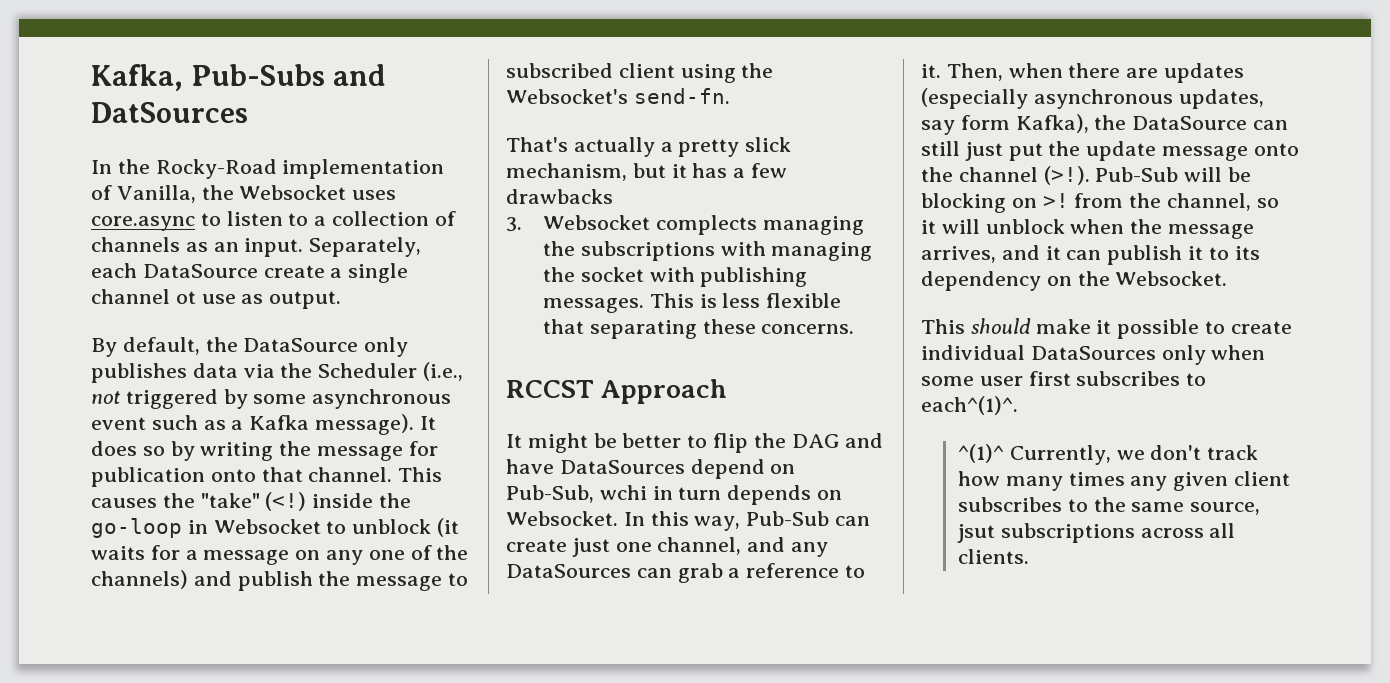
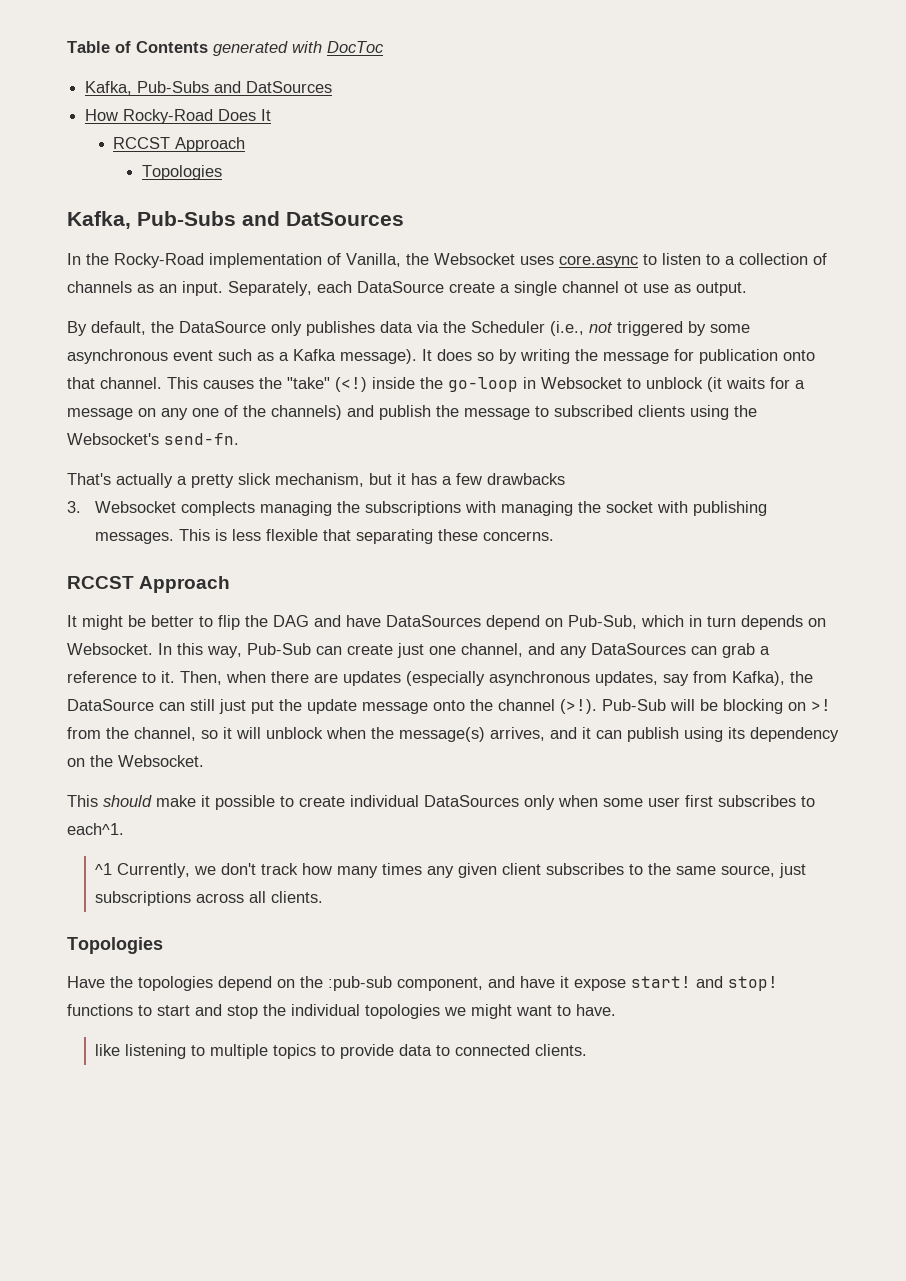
(91, 77) none -> [67,41,384,56] [85,81,333,95] [85,109,272,124] [113,137,246,152] [141,165,222,180] Table of Contents generated with DocToc // Kafka, Pub-Subs and DatSources // How Rocky-Road Does It // RCCST Approach // Topologies //
[618,63,675,78] client -> [638,405,685,417] clients
[599,485,647,500] wchi -> [641,615,684,627] which
[960,115,1010,130] form -> [693,671,727,683] from
[1168,224,1255,239] message -> [399,727,485,742] message(s)
[1188,246,1229,260] it to -> [684,727,723,742] using
[921,396,1018,415] [958,444,1005,463] each^(1)^. // ^(1)^ -> [67,823,124,835] [95,863,113,875] each^1. // ^1
[957,524,996,543] jsut -> [779,863,807,878] just
(1030, 556) none -> [67,937,163,954] [67,976,778,991] [67,1004,616,1019] [95,1044,588,1059] // Topologies // Have the topologies depend on the :pub-sub component, and have it expose start! and stop! functions to start and stop the individual topologies we might want to have. // like listening to multiple topics to provide data to connected clients.

